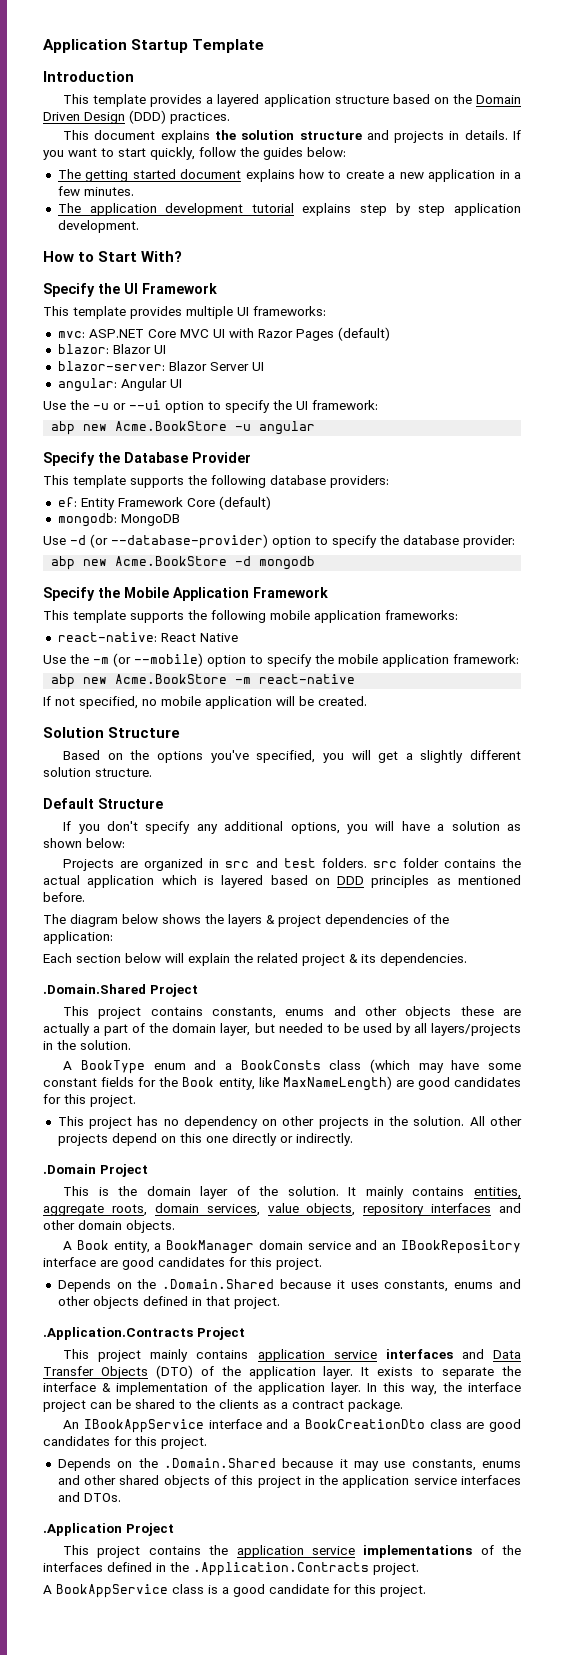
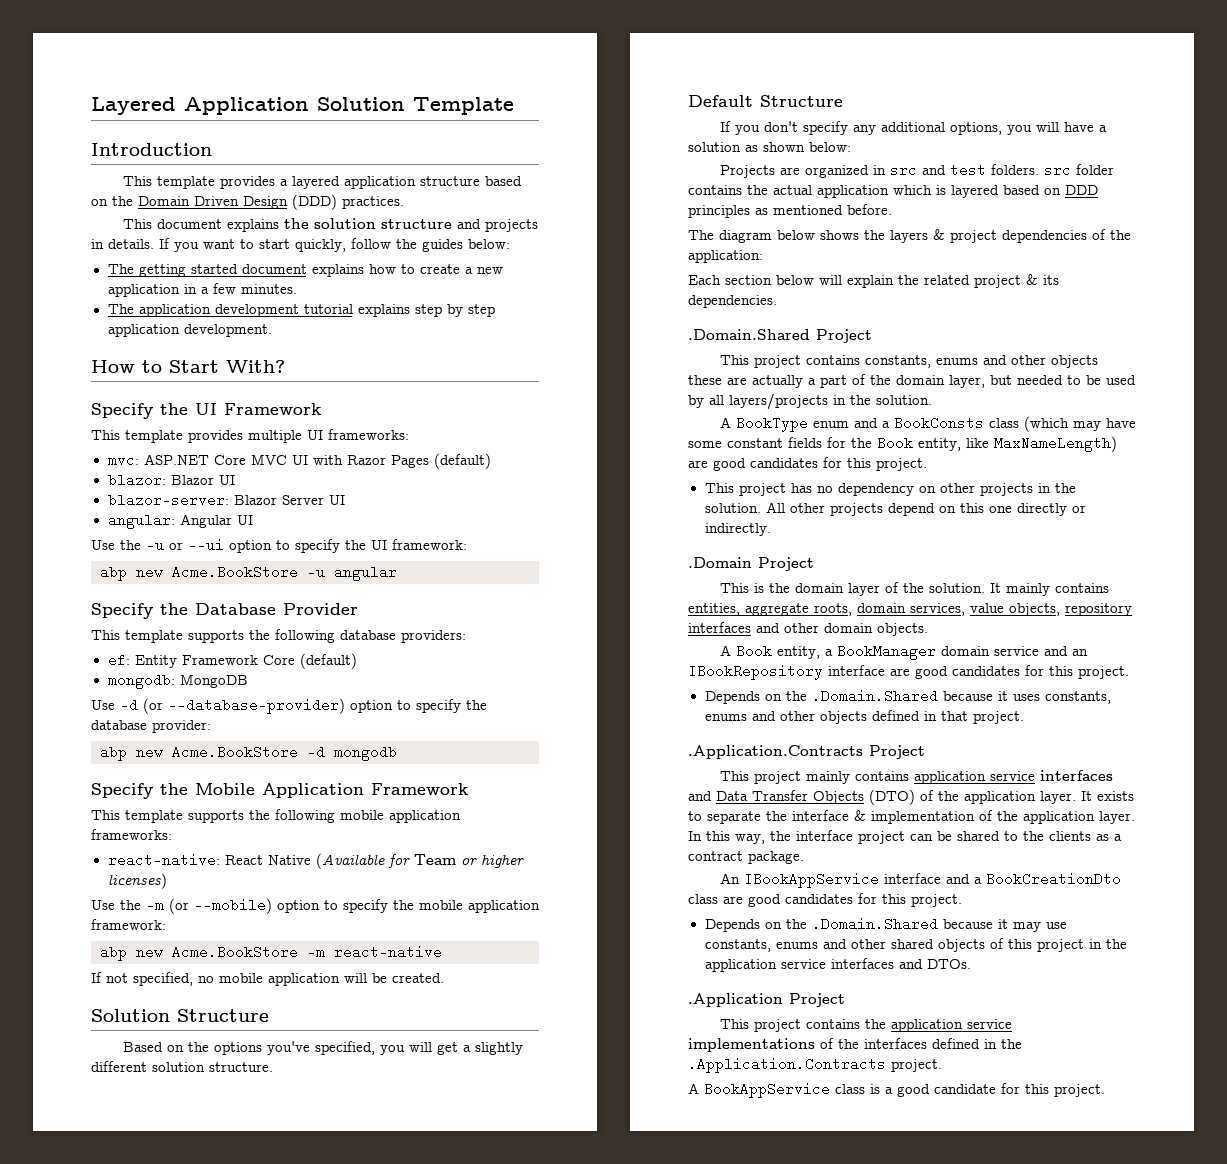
[43,39,189,53] Application Startup -> [91,97,405,115] Layered Application Solution
(238, 637) none -> [315,853,524,869] [107,873,167,889] (Available for Team or higher licenses)

